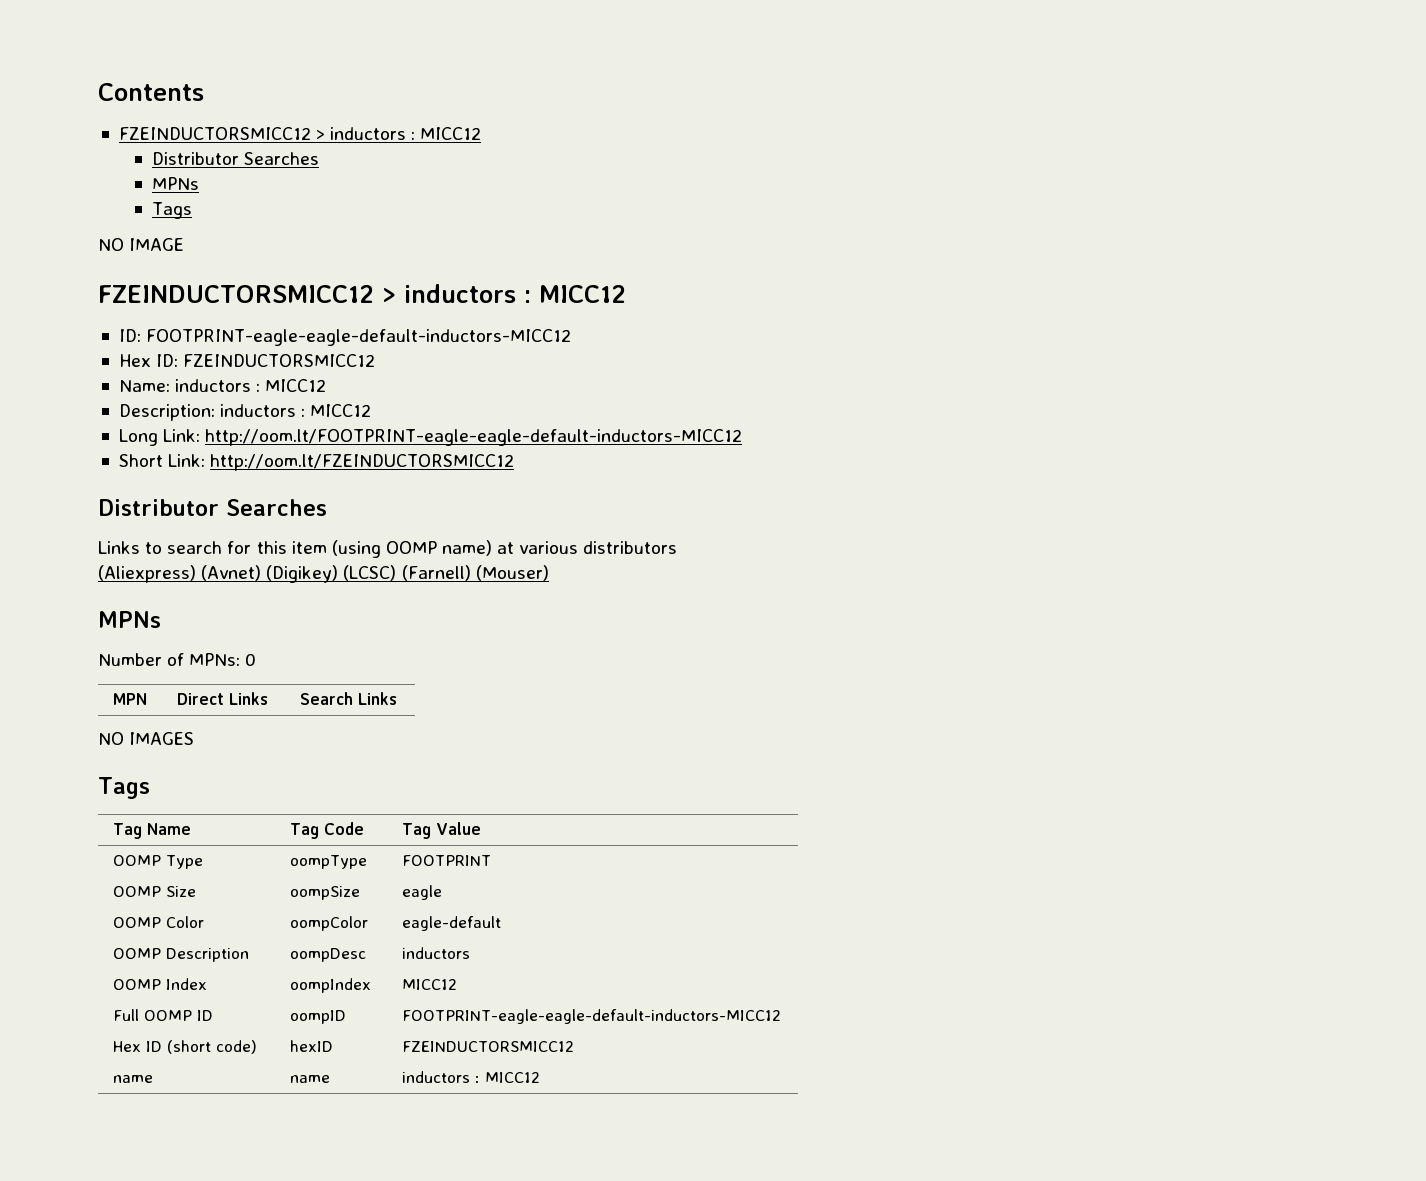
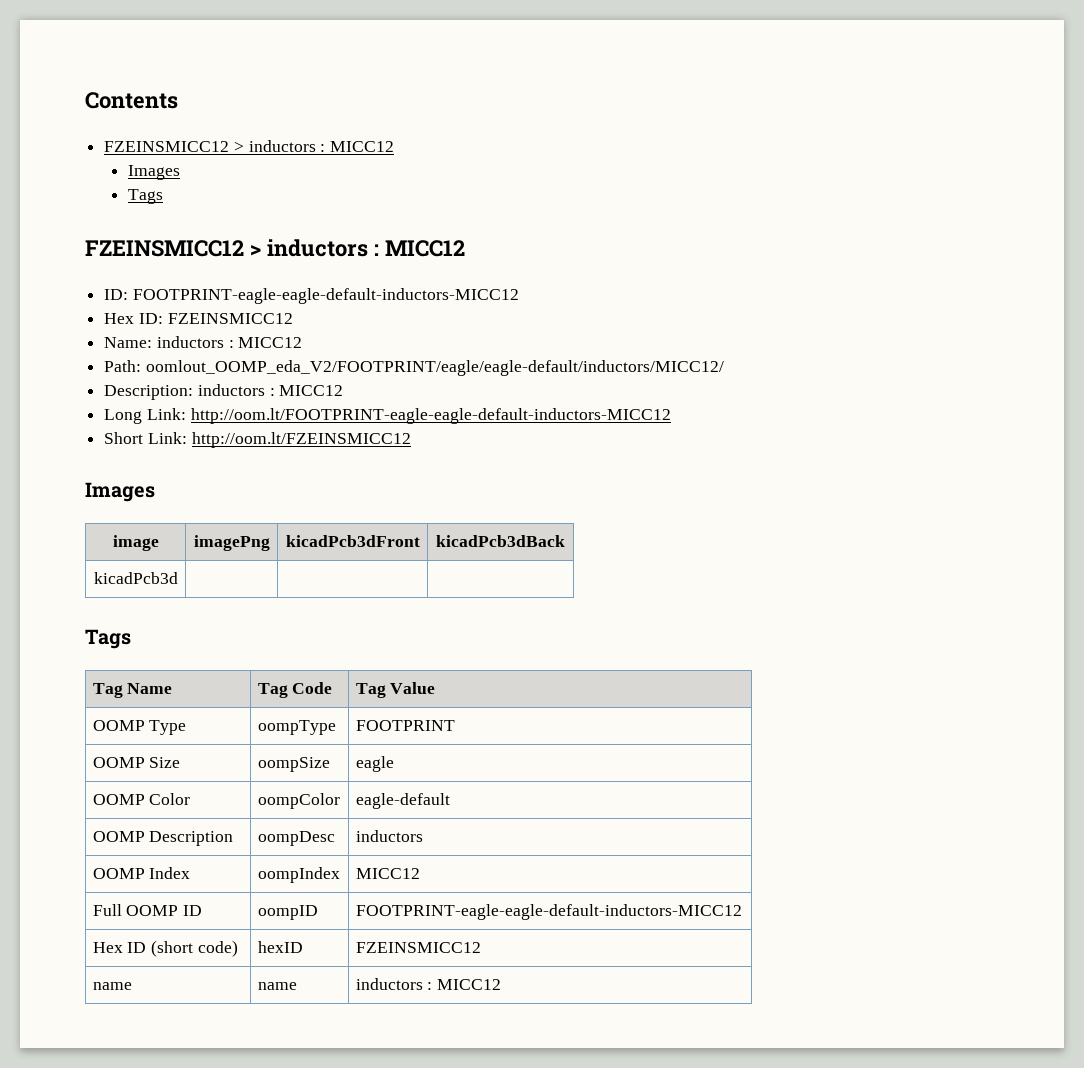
[118,127,482,140] [151,152,319,165] [151,177,199,190] [151,202,192,219] [98,238,185,251] [98,285,374,303] FZEINDUCTORSMICC12 > inductors : MICC12 // Distributor Searches // MPNs // Tags // NO IMAGE // FZEINDUCTORSMICC12 -> [104,140,395,152] [128,165,181,180] [128,189,164,204] [85,240,244,257] FZEINSMICC12 > inductors : MICC12 // Images // Tags // FZEINSMICC12
[183,354,376,367] FZEINDUCTORSMICC12 -> [167,313,293,324] FZEINSMICC12
(327, 385) none -> [104,360,724,376] // Path: oomlout_OOMP_eda_V2/FOOTPRINT/eagle/eagle-default/inductors/MICC12/
[210,454,515,471] [98,499,327,516] [98,540,678,558] [98,565,549,583] [98,611,161,628] [98,653,257,666] [112,693,147,705] [176,692,268,705] [299,692,397,705] [98,732,195,745] http://oom.lt/FZEINDUCTORSMICC12 // Distributor Searches // Links to search for this item (using OOMP name) at various distributors // (Aliexpress) (Avnet) (Digikey) (LCSC) (Farnell) (Mouser) // MPNs // Number of MPNs: 0 // MPN | Direct Links | Search Links // NO IMAGES -> [191,432,411,448] [85,482,155,502] [112,535,159,551] [193,535,270,551] [285,535,420,547] [436,535,565,547] [93,572,178,584] http://oom.lt/FZEINSMICC12 // Images // image | imagePng | kicadPcb3dFront | kicadPcb3dBack // kicadPcb3d | | |
[401,1041,574,1052] FZEINDUCTORSMICC12 -> [355,942,481,953] FZEINSMICC12

